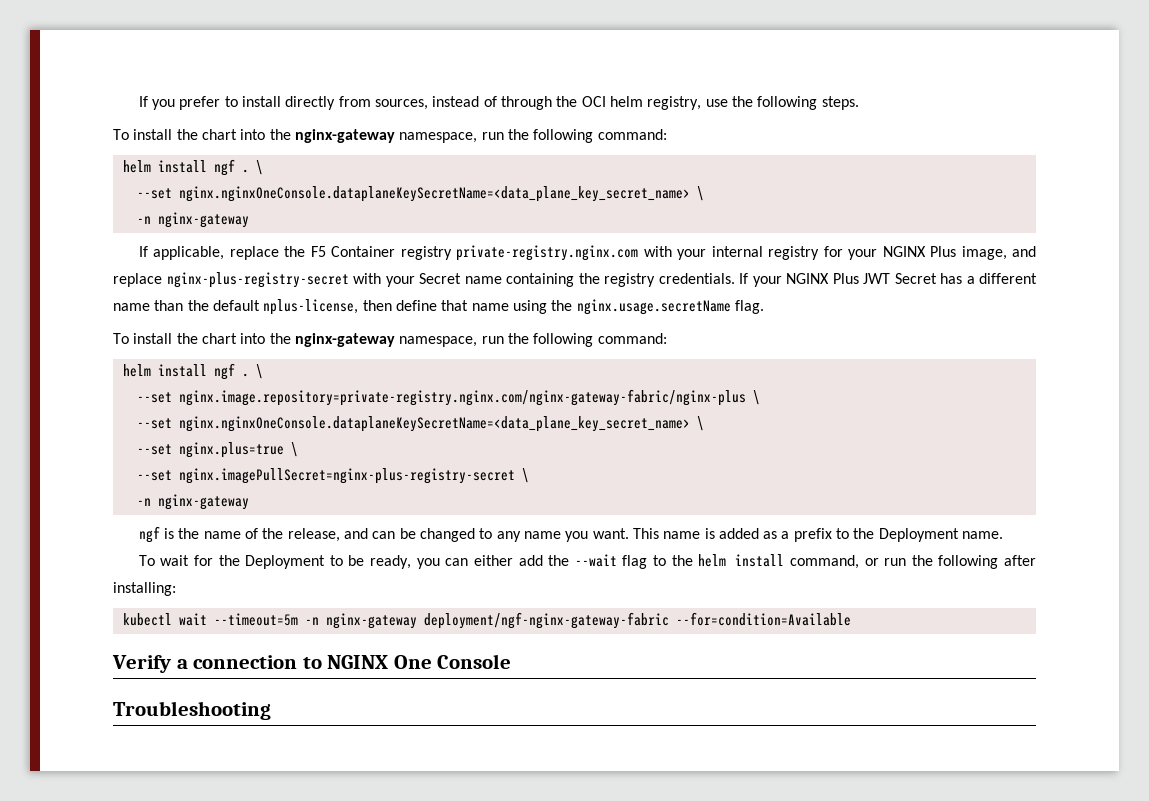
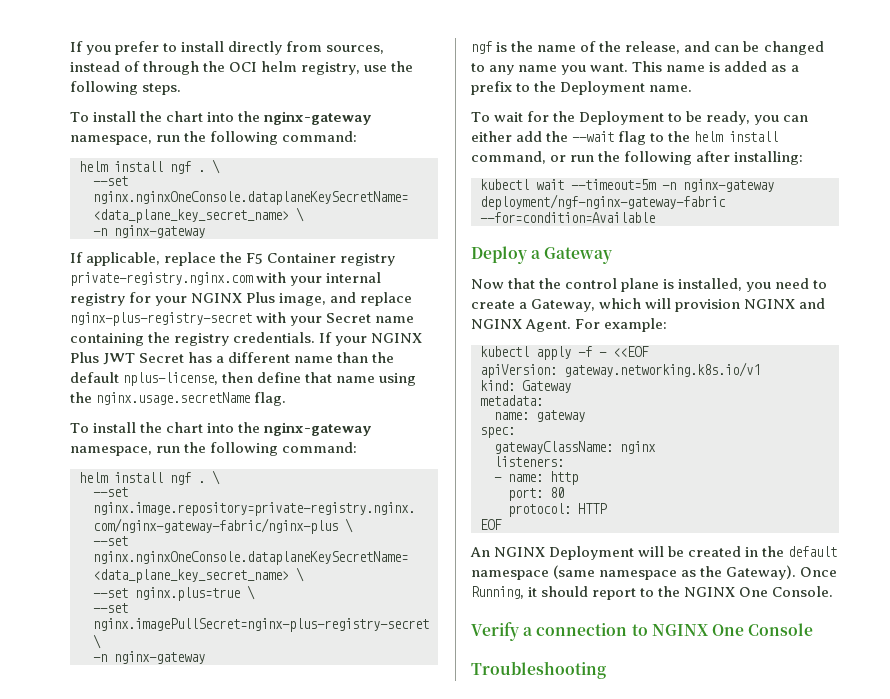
(851, 619) none -> [471,246,613,264] [471,278,828,292] [471,298,826,312] [471,318,668,332] [480,346,649,360] [480,362,760,378] [480,380,571,393] [480,395,543,406] [494,410,585,422] [480,427,515,438] [494,441,656,454] [494,456,564,467] [494,471,578,485] [508,487,564,501] [508,503,607,517] [480,519,502,530] [470,546,838,560] [471,565,838,580] [471,586,834,600] // Deploy a Gateway // Now that the control plane is installed, you need to create a Gateway, which will provision NGINX and NGINX Agent. For example: // kubectl apply -f - <<EOF // apiVersion: gateway.networking.k8s.io/v1 // kind: Gateway // metadata: // name: gateway // spec: // gatewayClassName: nginx // listeners: // - name: http // port: 80 // protocol: HTTP // EOF // An NGINX Deployment will be created in the default namespace (same namespace as the Gateway). Once Running, it should report to the NGINX One Console.

